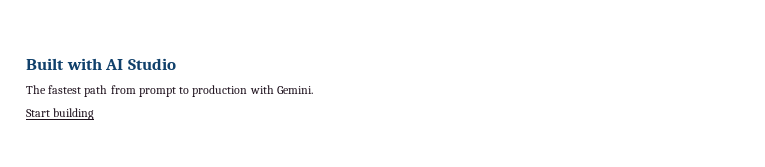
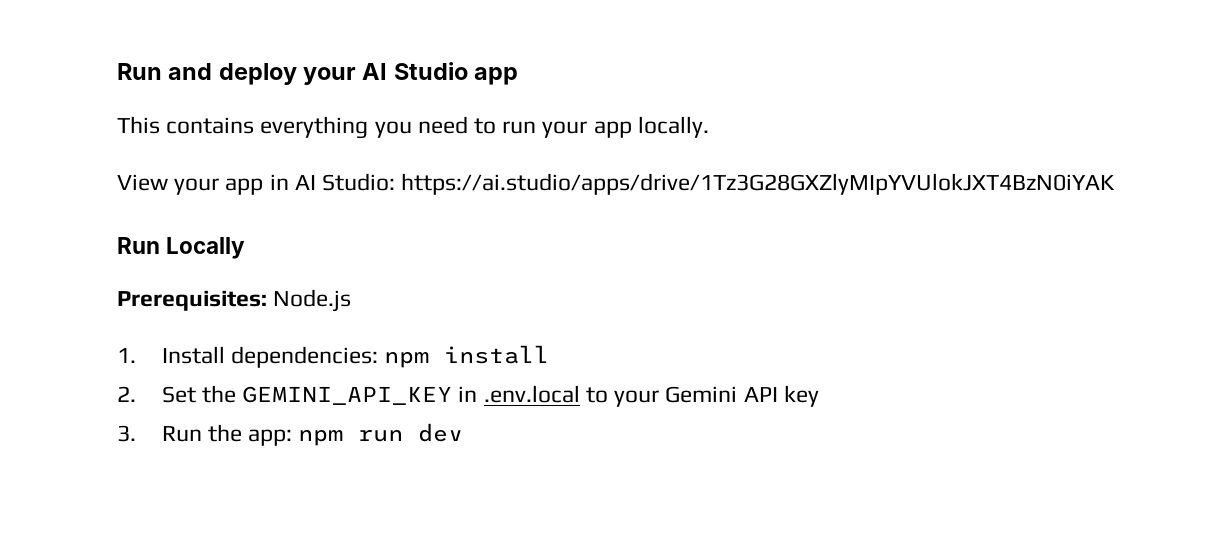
[26,58,176,70] [26,85,313,97] [26,108,95,120] Built with AI Studio // The fastest path from prompt to production with Gemini. // Start building -> [117,62,519,85] [117,116,709,139] [117,173,1116,195] [117,237,246,259] [117,289,352,312] [117,345,550,368] [117,385,819,407] [117,423,464,446] Run and deploy your AI Studio app // This contains everything you need to run your app locally. // View your app in AI Studio: https://ai.studio/apps/drive/1Tz3G28GXZlyMIpYVUlokJXT4BzN0iYAK // Run Locally // Prerequisites: Node.js // 1. Install dependencies: npm install // 2. Set the GEMINI_API_KEY in .env.local to your Gemini API key // 3. Run the app: npm run dev

